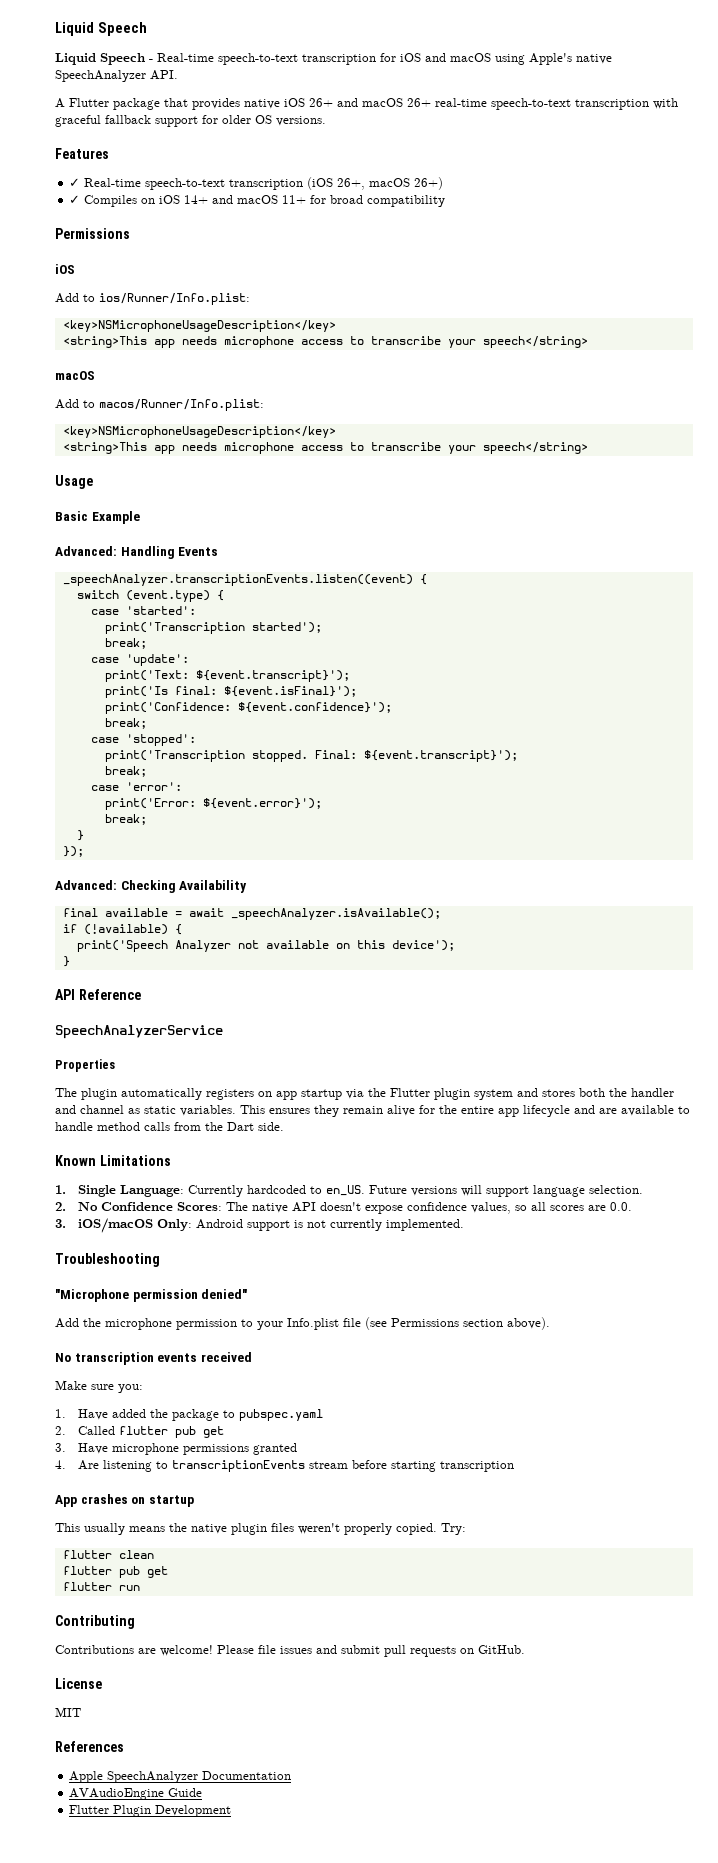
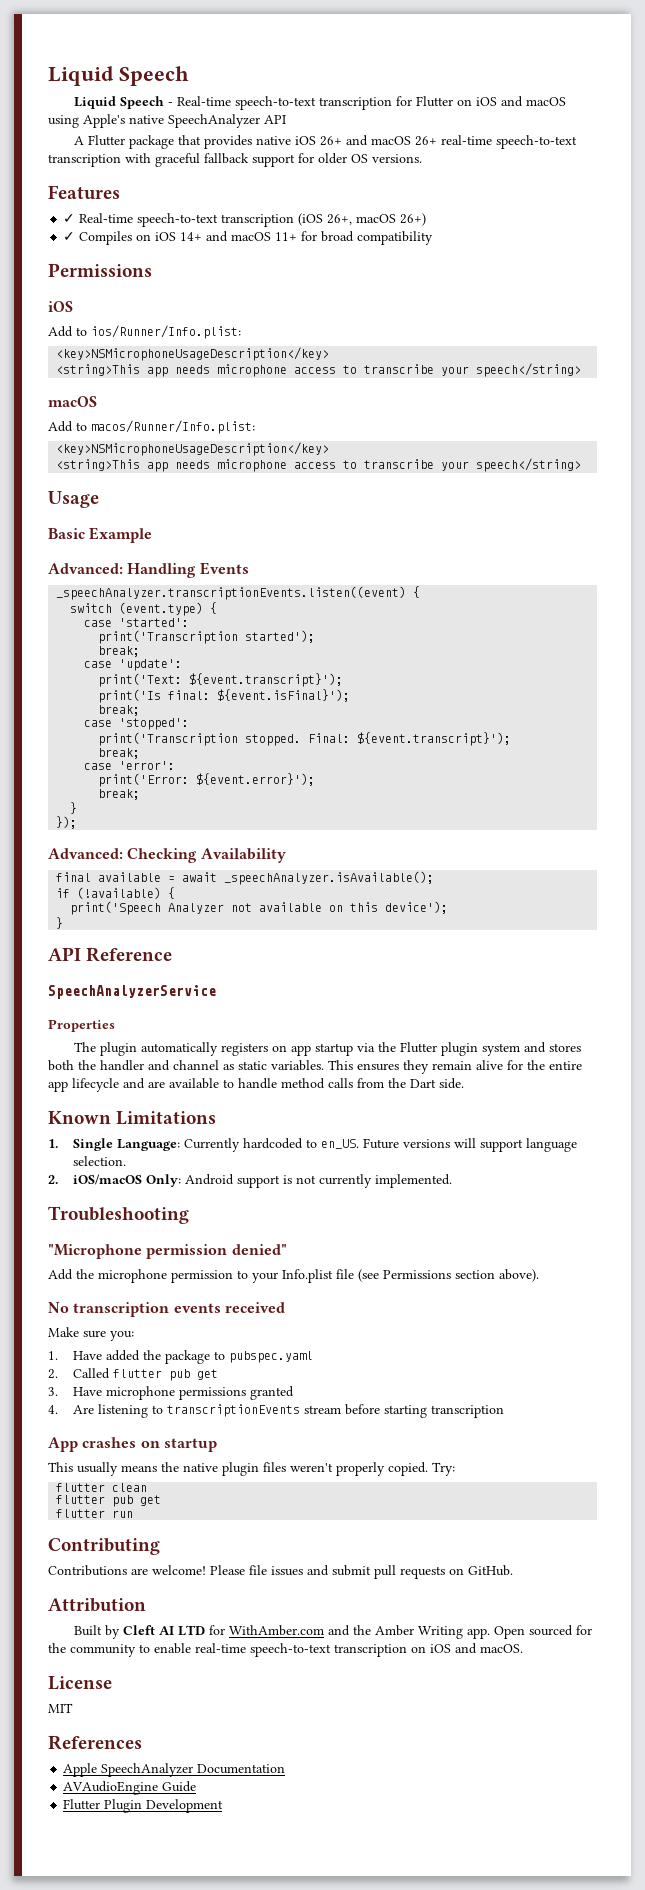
(396, 57) none -> [416,96,473,107] Flutter on
[150,70,178,80] API. -> [264,115,286,124] API
[104,702,392,714] // print('Confidence: ${event.confidence}'); -> (351, 695) none
[78,1202,633,1214] [55,1219,66,1228] No Confidence Scores: The native API doesn't expose confidence values, so all scores are 0.0. // 3. -> (58, 1179) none
(525, 1649) none -> [48,1598,146,1612] [74,1625,593,1639] [48,1643,523,1657] // Attribution // Built by Cleft AI LTD for WithAmber.com and the Amber Writing app. Open sourced for the community to enable real-time speech-to-text transcription on iOS and macOS.

